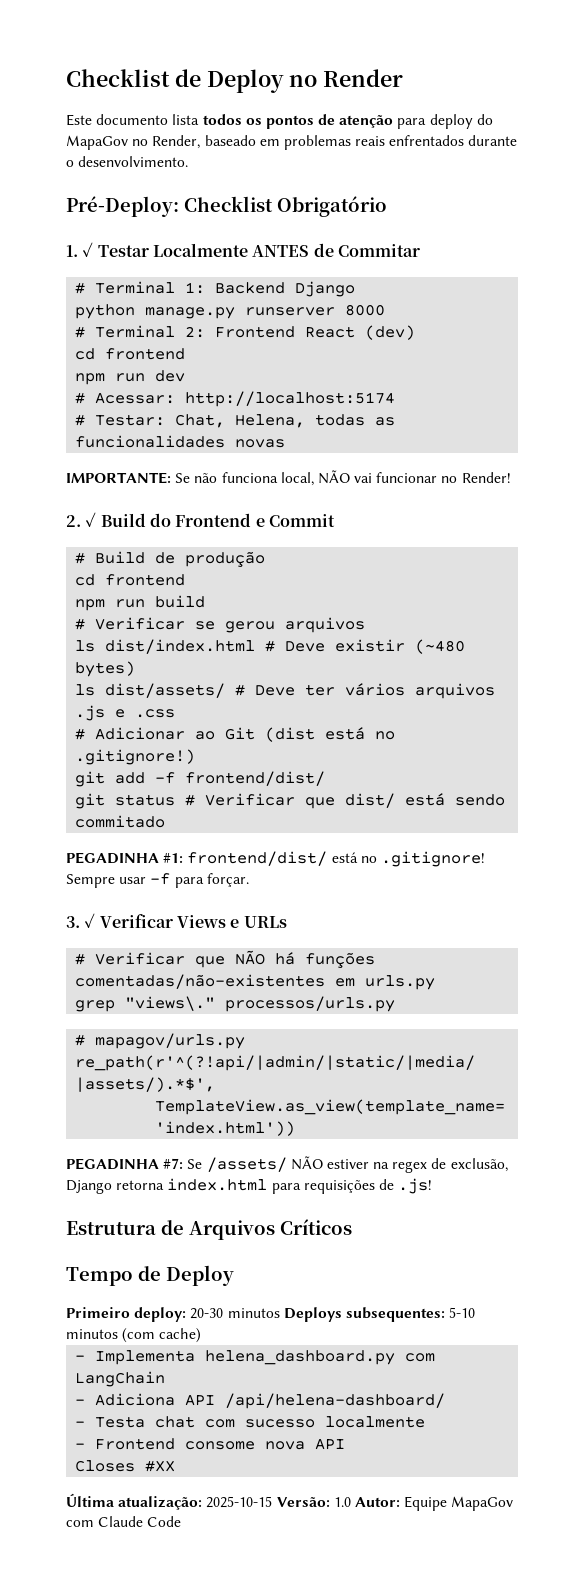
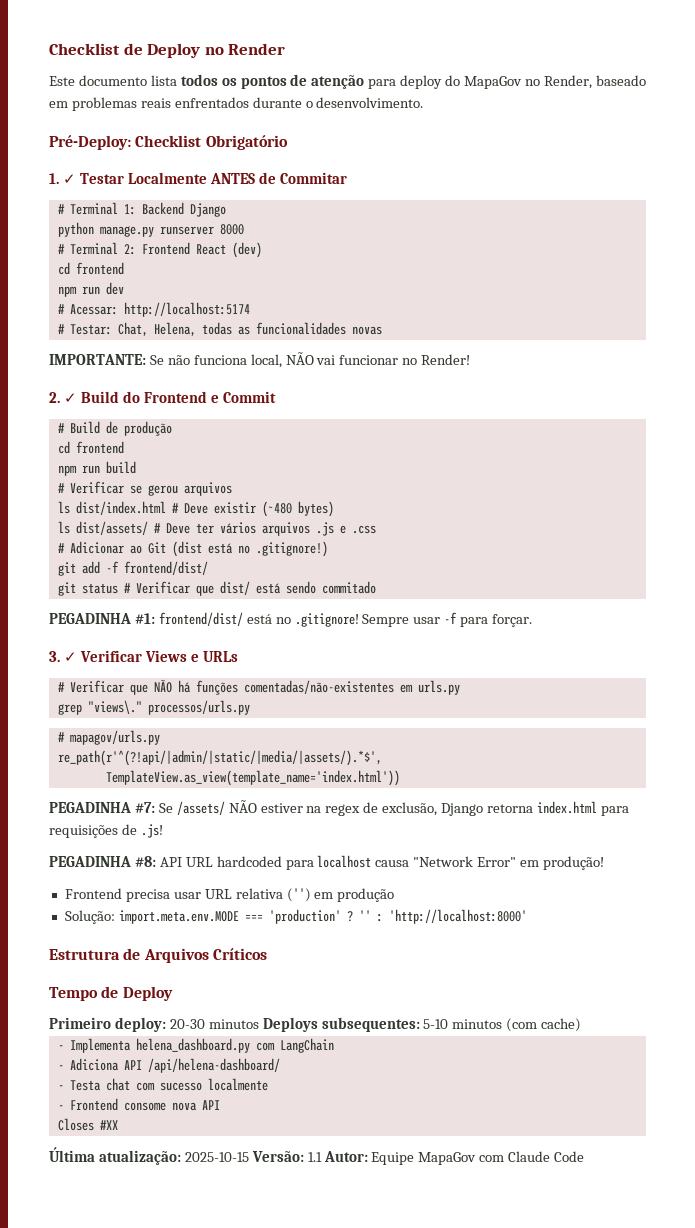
(433, 1186) none -> [49,855,605,870] [64,888,395,902] [64,909,527,924] // PEGADINHA #8: API URL hardcoded para localhost causa "Network Error" em produção! // Frontend precisa usar URL relativa ('') em produção // Solução: import.meta.env.MODE === 'production' ? '' : 'http://localhost:8000'
[333,1497,351,1507] 1.0 -> [307,1152,322,1162] 1.1

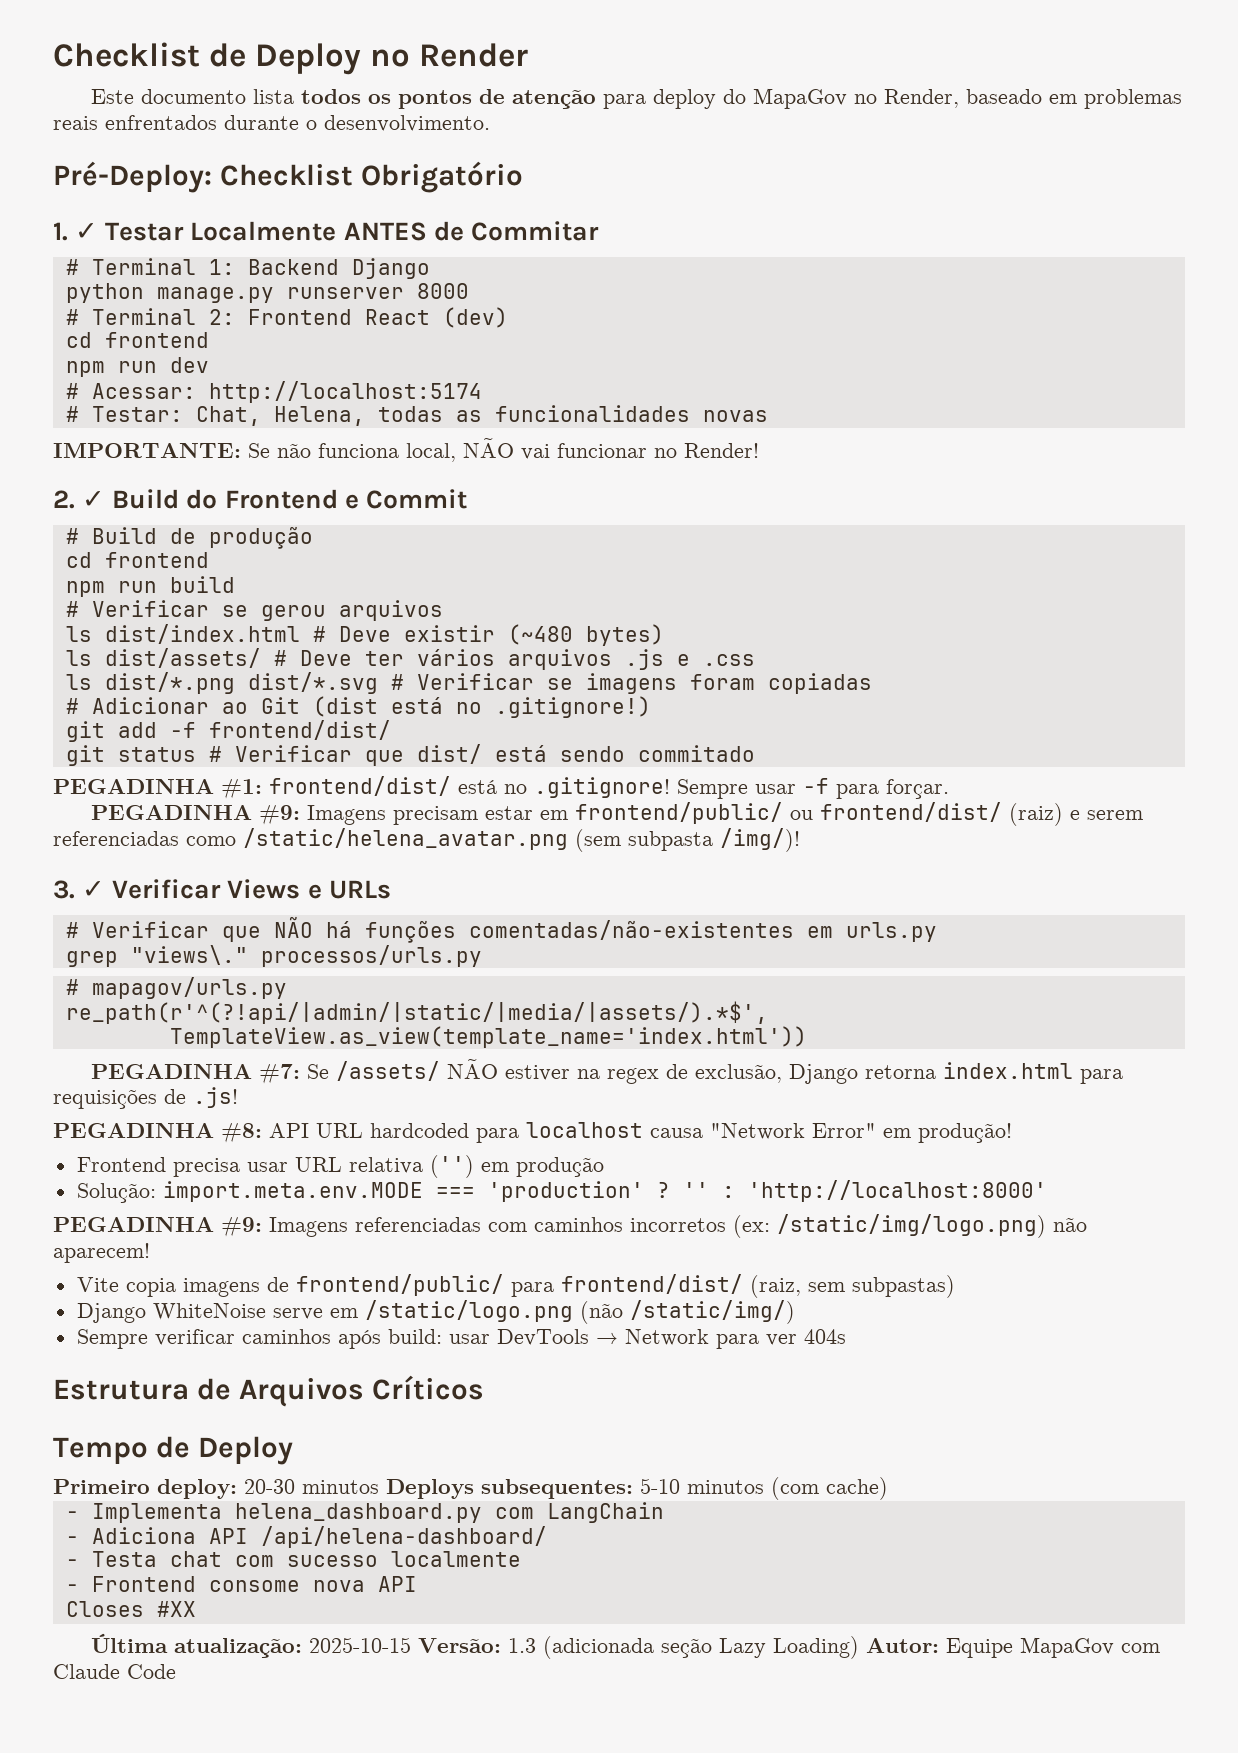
(376, 529) none -> [65,672,872,694] // ls dist/*.png dist/*.svg # Verificar se imagens foram copiadas
(533, 620) none -> [90,802,1143,826] [53,828,800,852] // PEGADINHA #9: Imagens precisam estar em frontend/public/ ou frontend/dist/ (raiz) e serem referenciadas como /static/helena_avatar.png (sem subpasta /img/)!
(527, 916) none -> [53,1214,1087,1238] [53,1243,150,1263] [76,1274,955,1298] [76,1300,795,1324] [76,1329,846,1349] // PEGADINHA #9: Imagens referenciadas com caminhos incorretos (ex: /static/img/logo.png) não aparecem! // Vite copia imagens de frontend/public/ para frontend/dist/ (raiz, sem subpastas) // Django WhiteNoise serve em /static/logo.png (não /static/img/) // Sempre verificar caminhos após build: usar DevTools → Network para ver 404s
[307,1152,322,1162] 1.1 -> [507,1636,859,1659] 1.3 (adicionada seção Lazy Loading)

